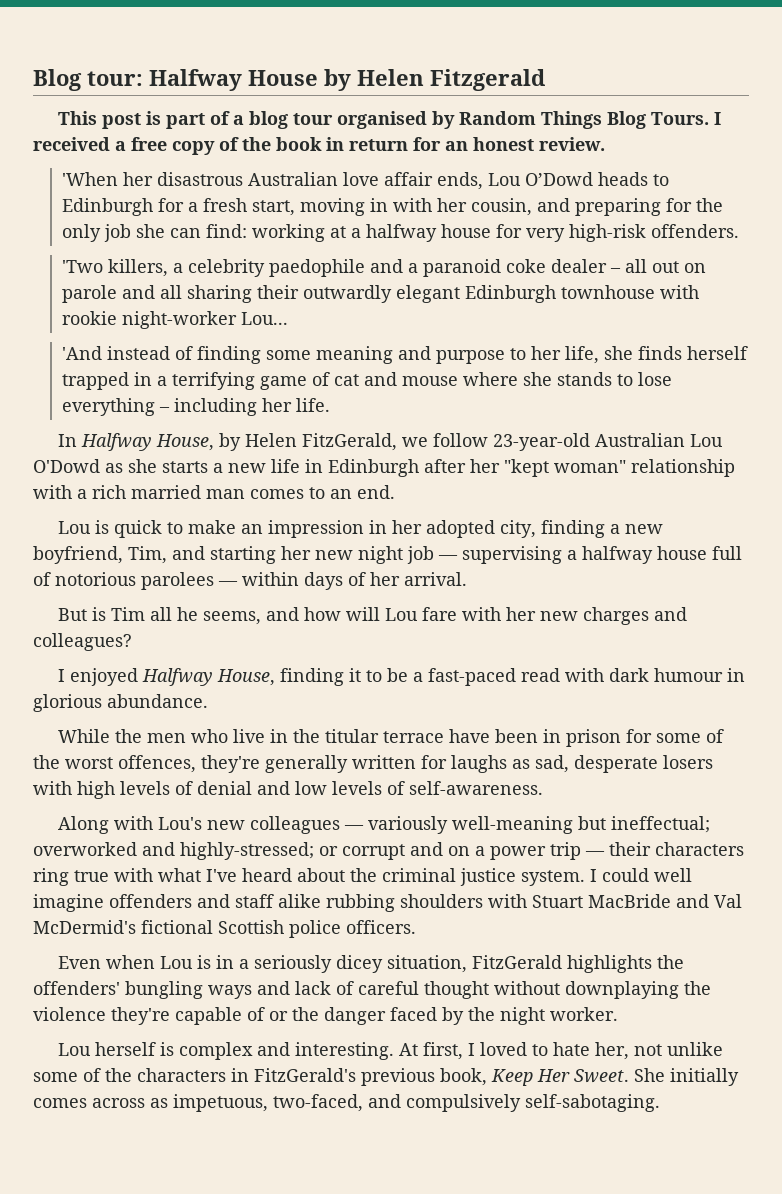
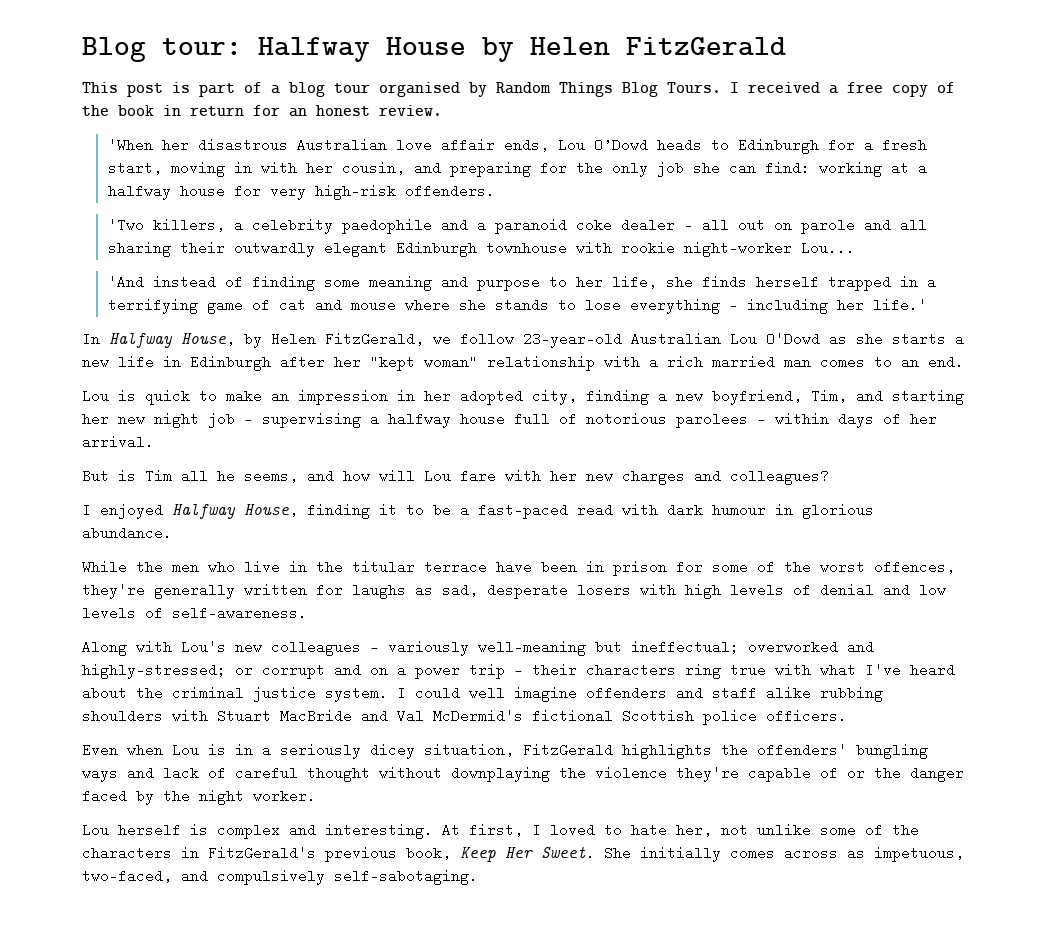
[430,69,545,91] Fitzgerald -> [626,37,786,56] FitzGerald
[296,398,331,412] life. -> [872,298,927,312] life.'

